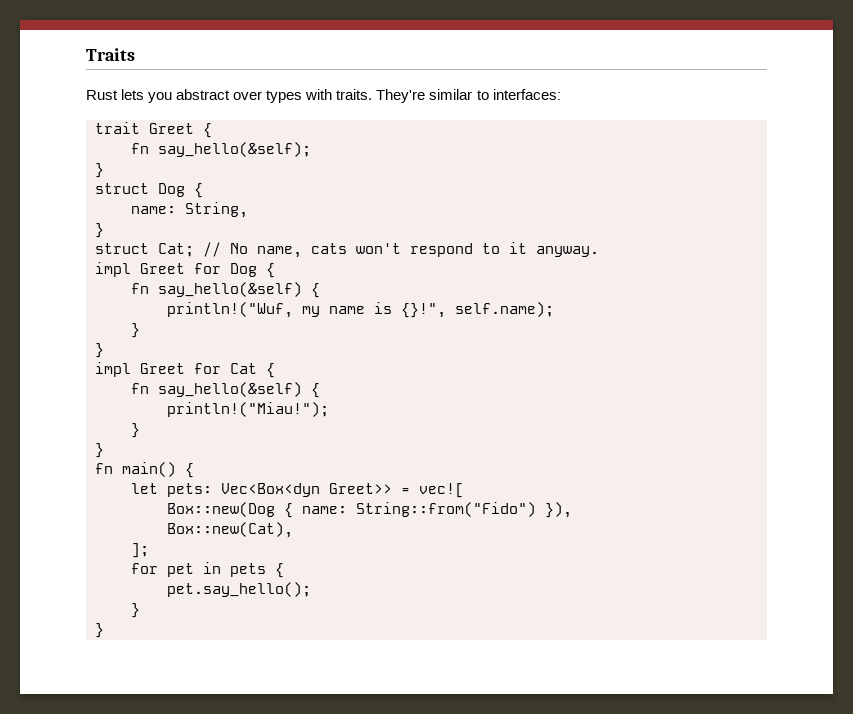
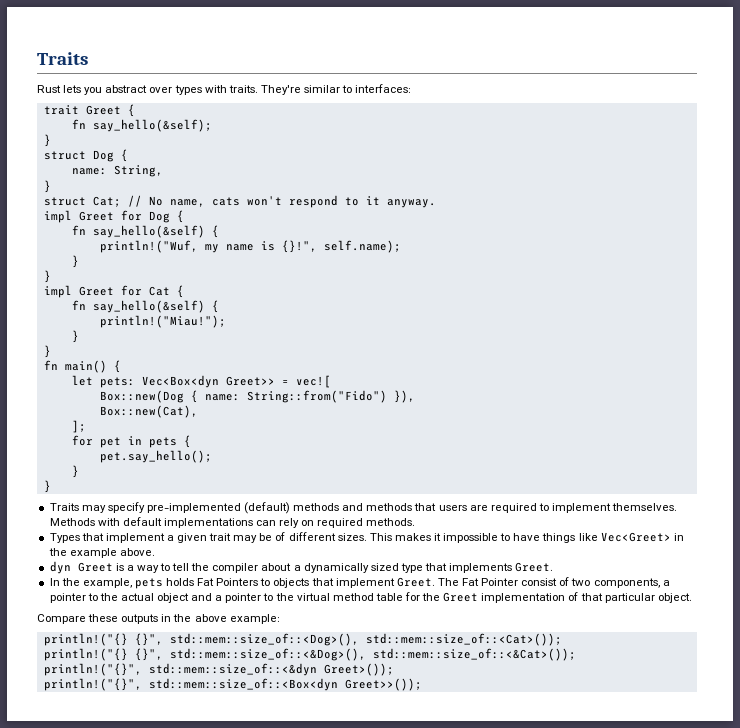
(104, 630) none -> [49,502,678,514] [49,517,416,528] [49,532,684,543] [48,548,155,558] [49,561,554,574] [49,577,670,589] [49,592,692,603] [37,614,280,624] [43,633,562,646] [43,648,576,661] [43,663,394,676] [43,678,422,691] // Traits may specify pre-implemented (default) methods and methods that users are required to implement themselves. Methods with default implementations can rely on required methods. // Types that implement a given trait may be of different sizes. This makes it impossible to have things like Vec<Greet> in the example above. // dyn Greet is a way to tell the compiler about a dynamically sized type that implements Greet. // In the example, pets holds Fat Pointers to objects that implement Greet. The Fat Pointer consist of two components, a pointer to the actual object and a pointer to the virtual method table for the Greet implementation of that particular object. // Compare these outputs in the above example: // println!("{} {}", std::mem::size_of::<Dog>(), std::mem::size_of::<Cat>()); // println!("{} {}", std::mem::size_of::<&Dog>(), std::mem::size_of::<&Cat>()); // println!("{}", std::mem::size_of::<&dyn Greet>()); // println!("{}", std::mem::size_of::<Box<dyn Greet>>());

